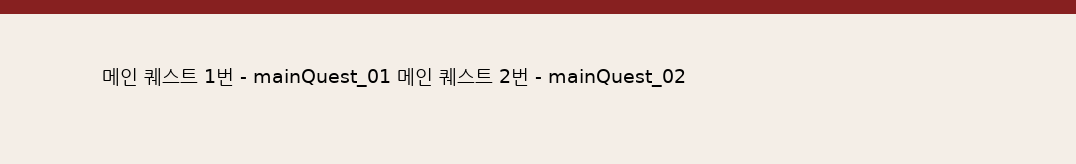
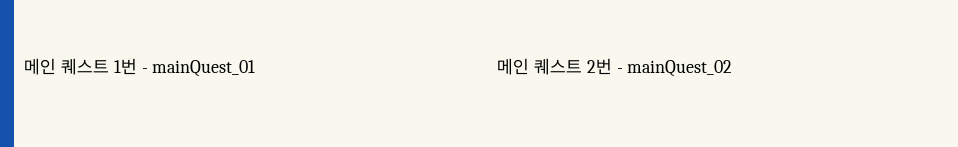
(391, 78) none -> (256, 68) //

